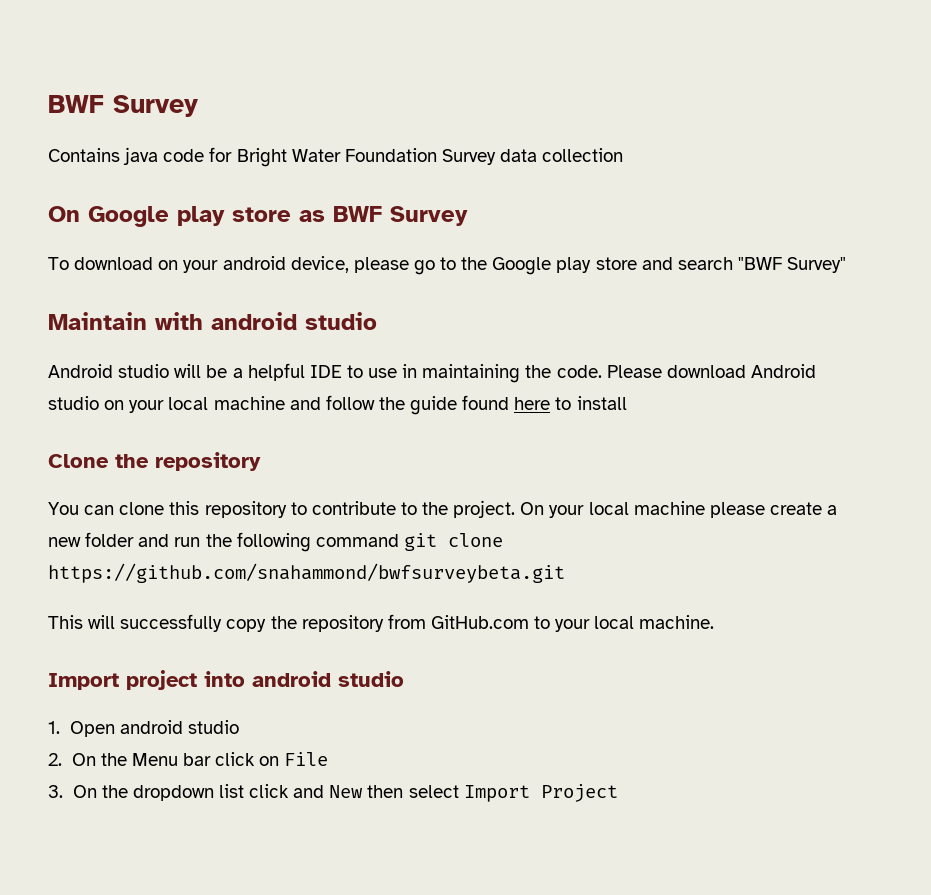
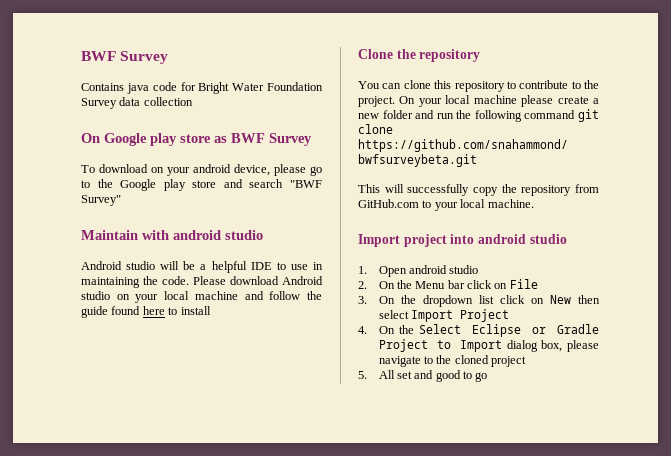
[293,785,325,798] and -> [530,298,544,304] on
(618, 793) none -> [358,324,599,337] [378,339,599,352] [378,355,526,367] [358,370,488,382] // 4. On the Select Eclipse or Gradle Project to Import dialog box, please navigate to the cloned project // 5. All set and good to go

